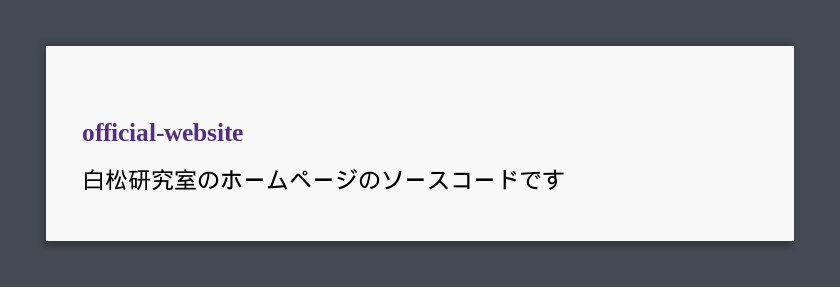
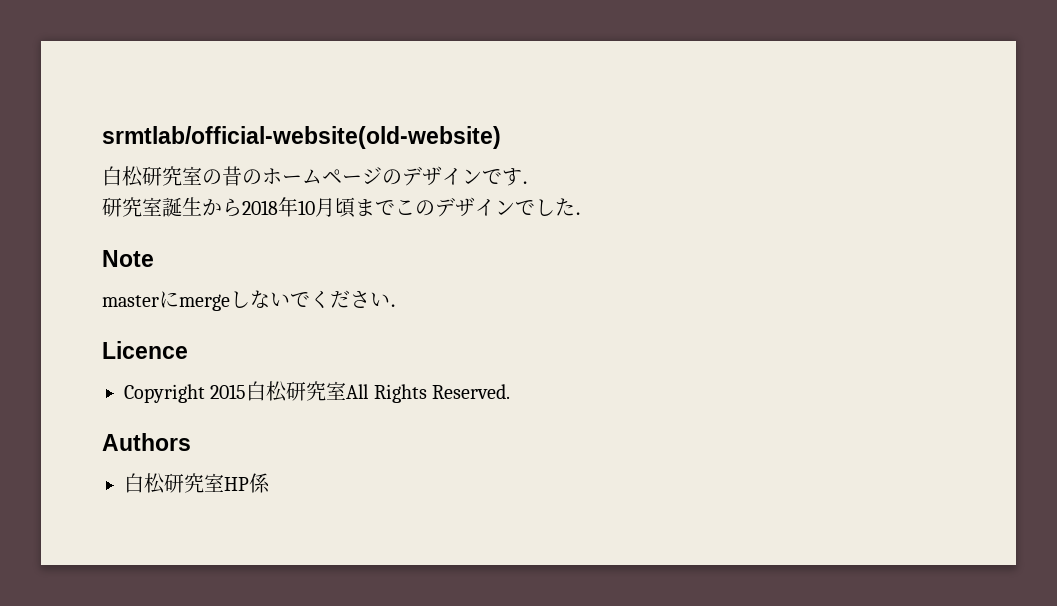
[82,123,243,141] official-website -> [102,126,501,149] srmtlab/official-website(old-website)
(220, 180) none -> [222,166,262,186] 昔の
[381,169,565,190] ソースコードです -> [402,166,542,186] [102,197,595,218] [102,250,154,267] [102,290,410,311] [102,341,188,359] [124,381,511,403] [102,433,191,451] [124,473,270,494] デザインです． // 研究室誕生から2018年10月頃までこのデザインでした． // Note // masterにmergeしないでください． // Licence // Copyright 2015白松研究室All Rights Reserved. // Authors // 白松研究室HP係

